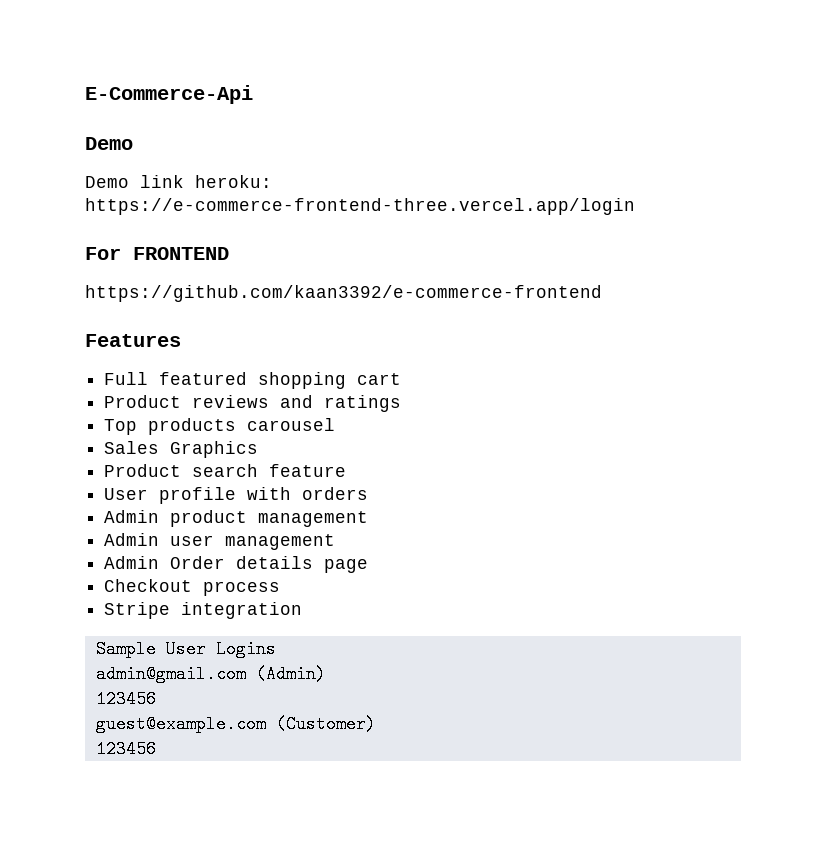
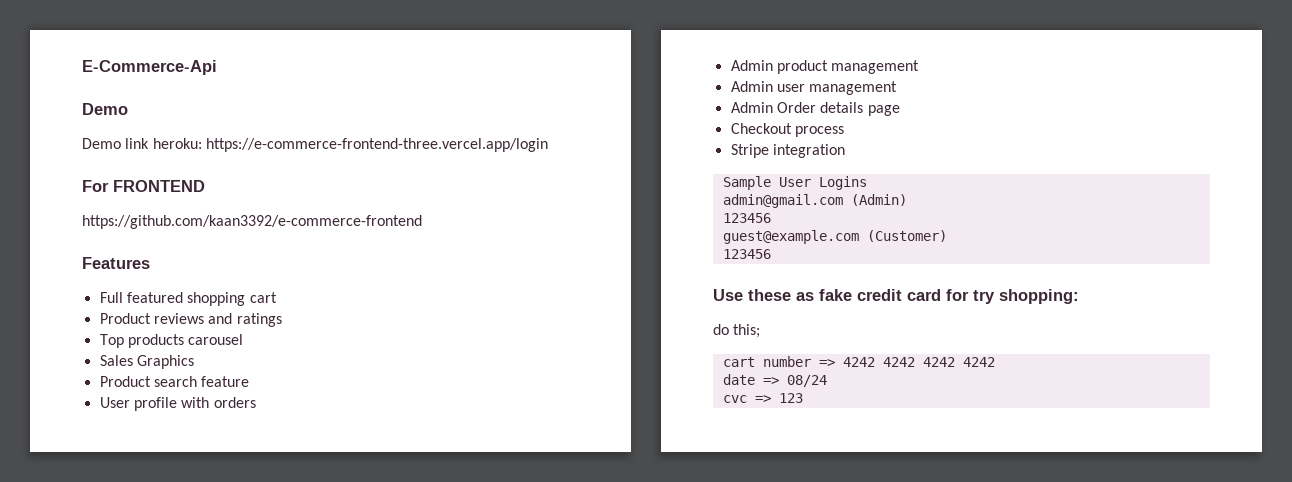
(156, 749) none -> [713,289,1079,304] [713,324,761,338] [722,356,995,367] [722,374,827,387] [722,393,803,403] // Use these as fake credit card for try shopping: // do this; // cart number => 4242 4242 4242 4242 // date => 08/24 // cvc => 123

